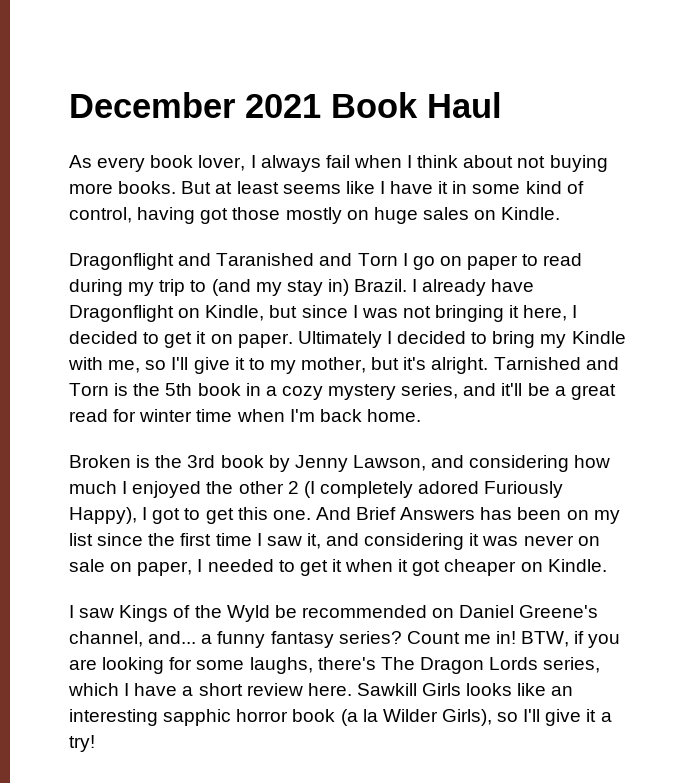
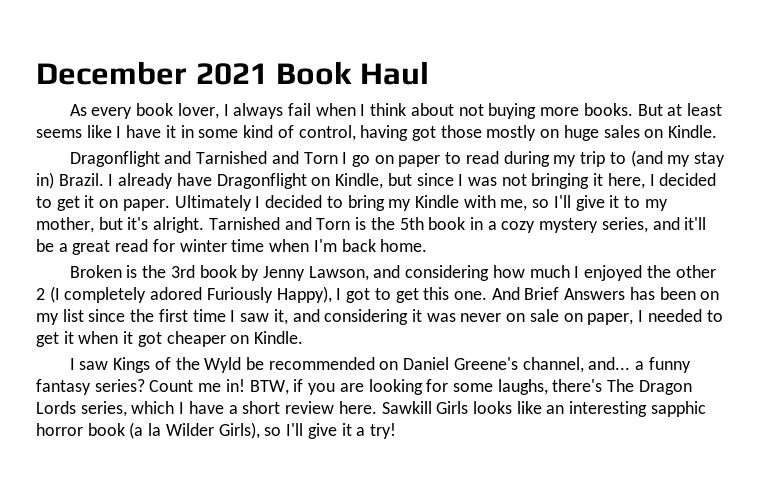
[216,253,315,266] Taranished -> [196,151,268,164] Tarnished

